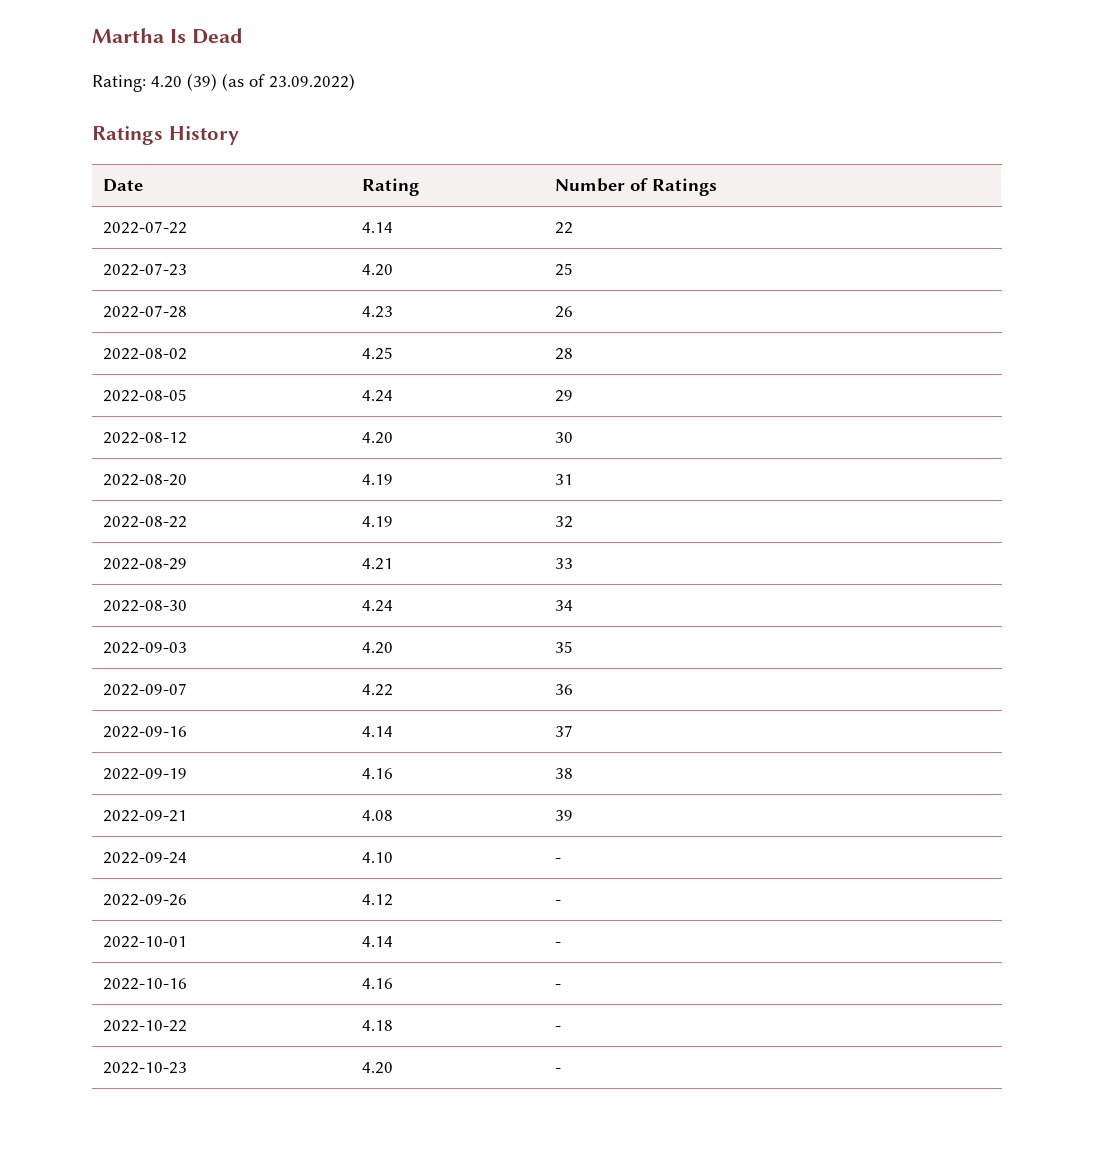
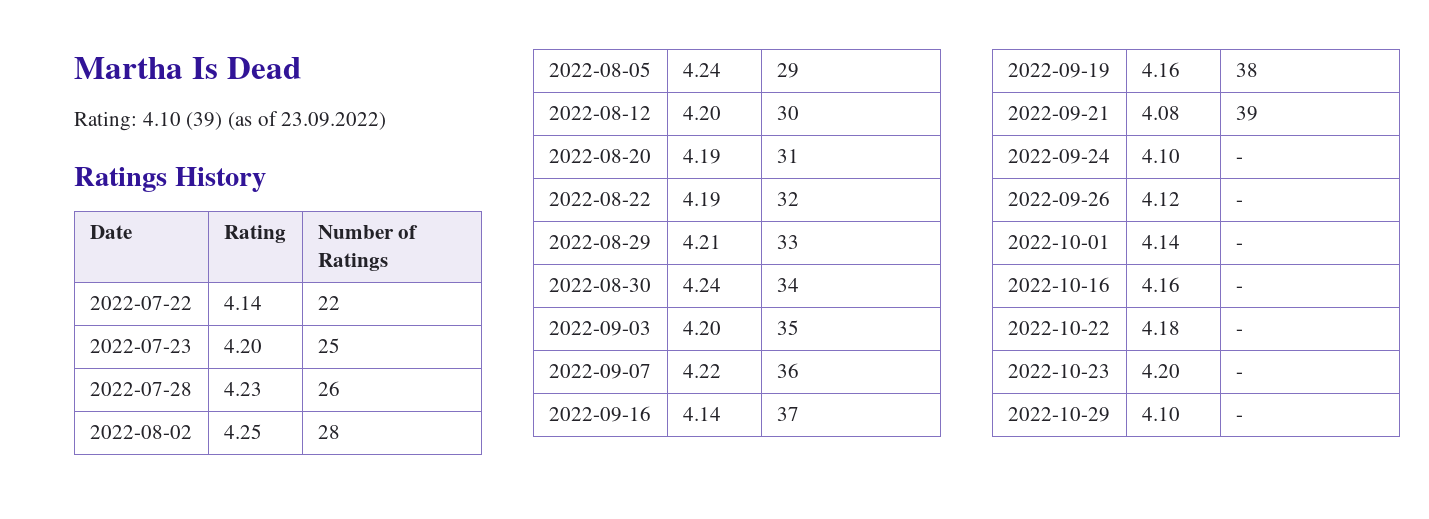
[151,76,182,88] 4.20 -> [142,112,181,126] 4.10
(561, 1070) none -> [1007,407,1110,422] [1141,407,1180,421] [1235,415,1243,421] // 2022-10-29 | 4.10 | -

